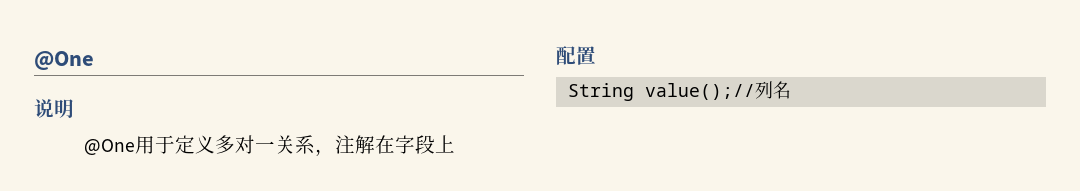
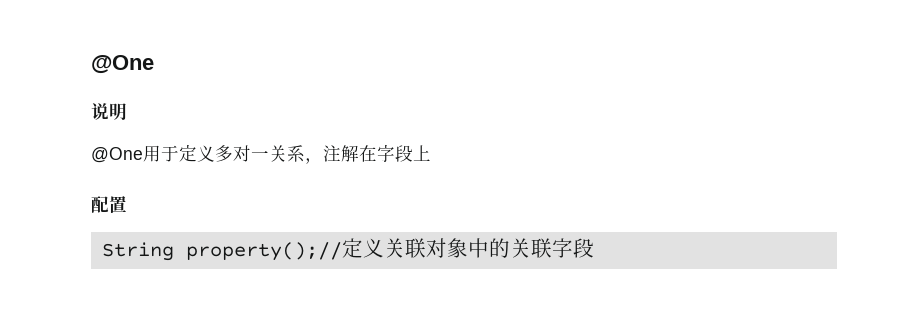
[644,81,791,100] value();//列名 -> [185,238,594,261] property();//定义关联对象中的关联字段

